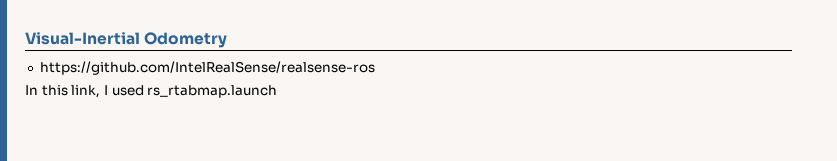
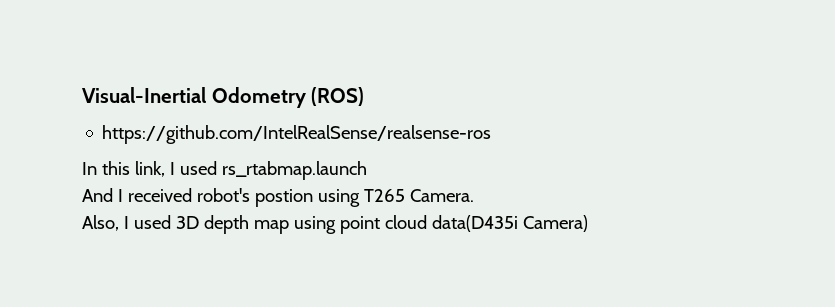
(228, 40) none -> [311,87,365,106] (ROS)
(278, 91) none -> [82,188,474,207] [82,215,588,234] // And I received robot's postion using T265 Camera. // Also, I used 3D depth map using point cloud data(D435i Camera)

